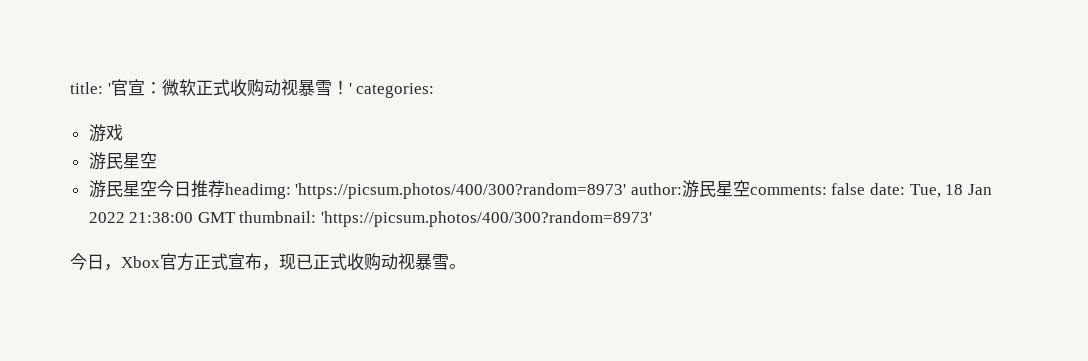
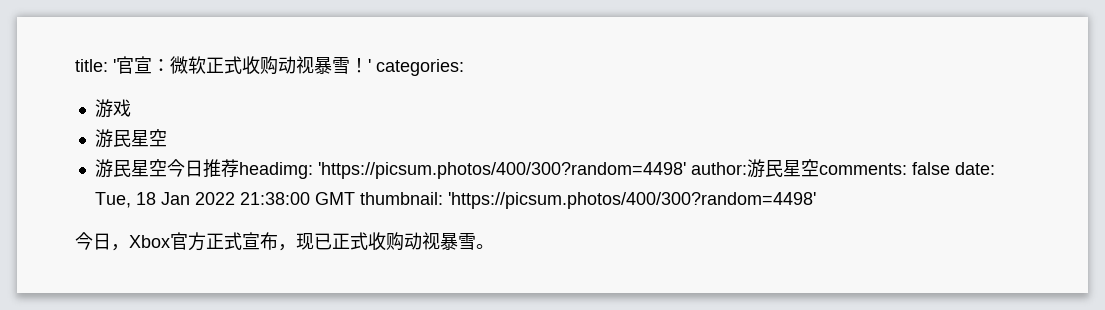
[295,183,627,199] 'https://picsum.photos/400/300?random=8973' -> [317,162,686,179] 'https://picsum.photos/400/300?random=4498'
[321,211,653,227] 'https://picsum.photos/400/300?random=8973' -> [447,192,816,209] 'https://picsum.photos/400/300?random=4498'

